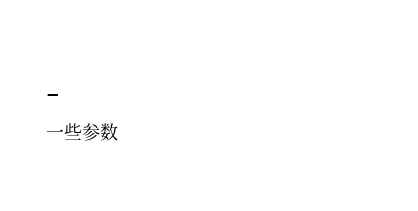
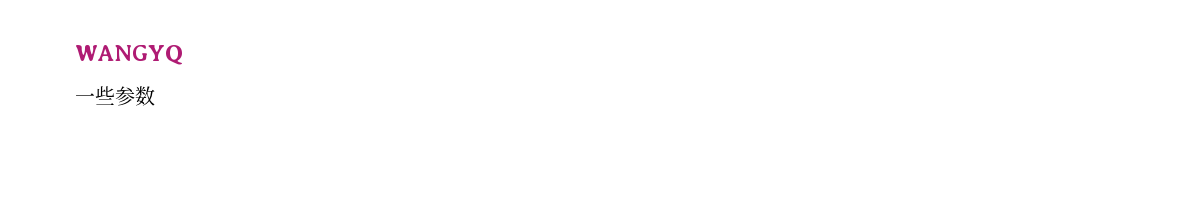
[46,94,59,104] - -> [75,45,183,65] WANGYQ

